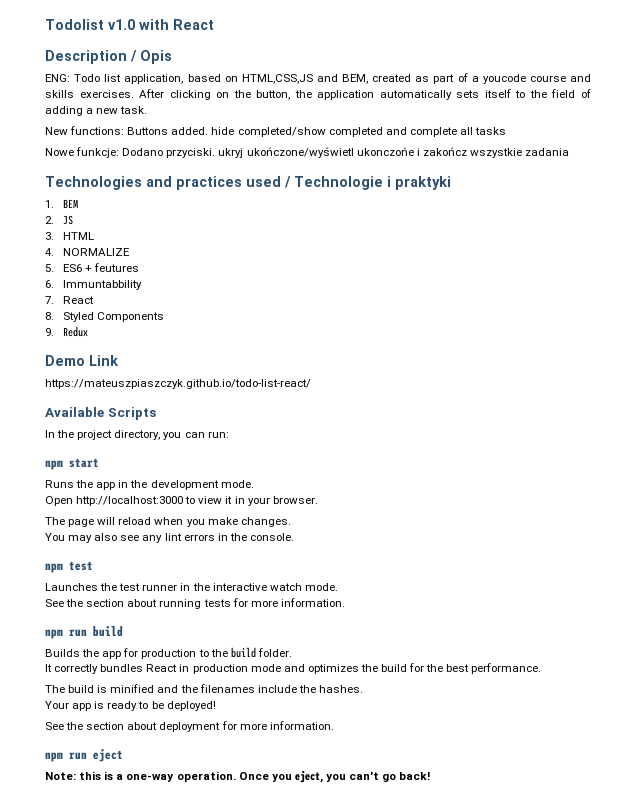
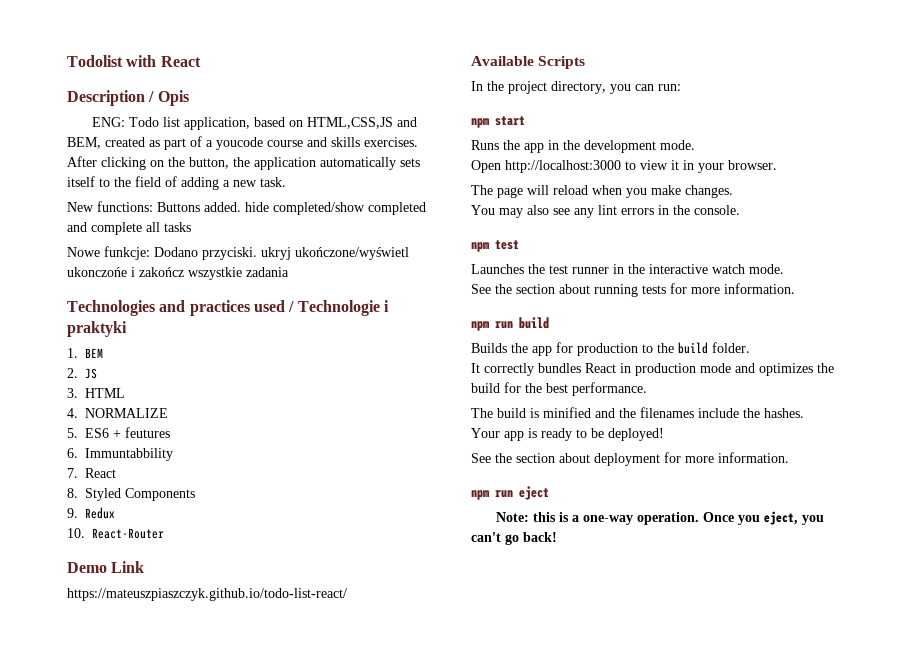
[108,19,135,30] v1.0 -> (123, 61) none
(88, 331) none -> [67,528,164,539] // 10. React-Router

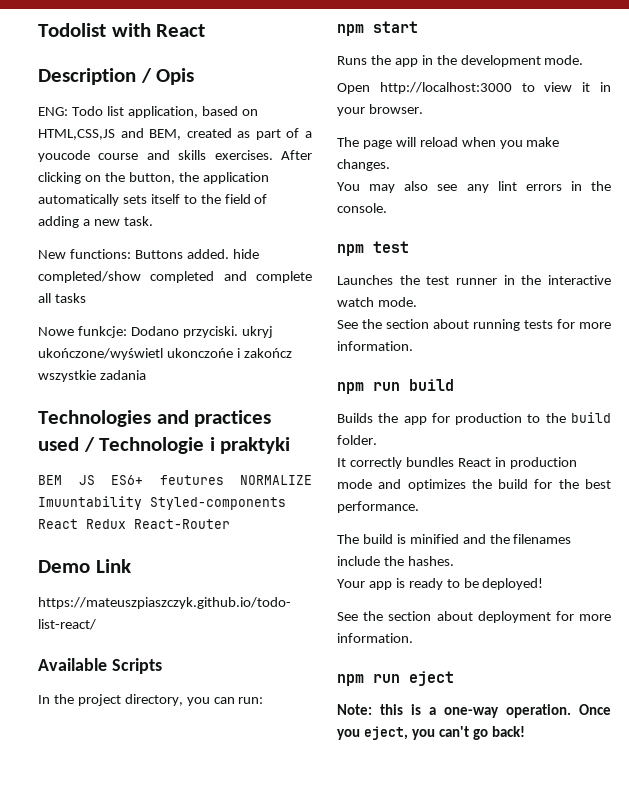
[67,348,78,358] 1. -> (291, 445) none
[67,368,78,378] // 2. -> (62, 480) none
[67,388,125,398] [67,408,168,418] [67,427,170,438] [67,448,173,461] [67,468,116,478] [67,488,195,501] [67,508,78,518] // 3. HTML // 4. NORMALIZE // 5. ES6 + feutures // 6. Immuntabbility // 7. React // 8. Styled Components // 9. -> [111,475,312,485] [38,496,286,510] [38,519,78,529] ES6+ feutures NORMALIZE Imuuntability Styled-components React
[67,528,85,538] // 10. -> (126, 524) none

